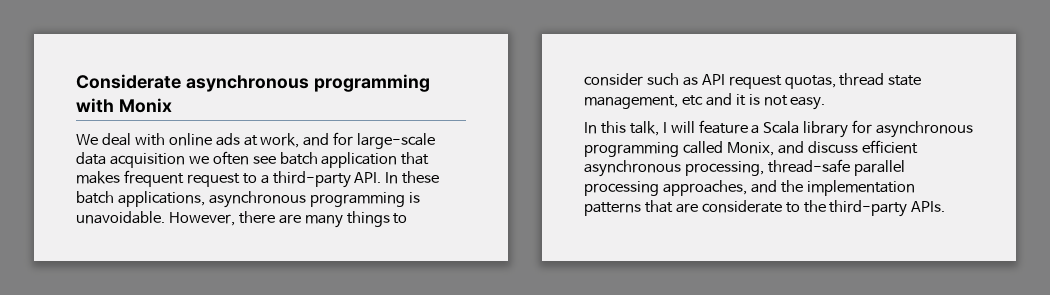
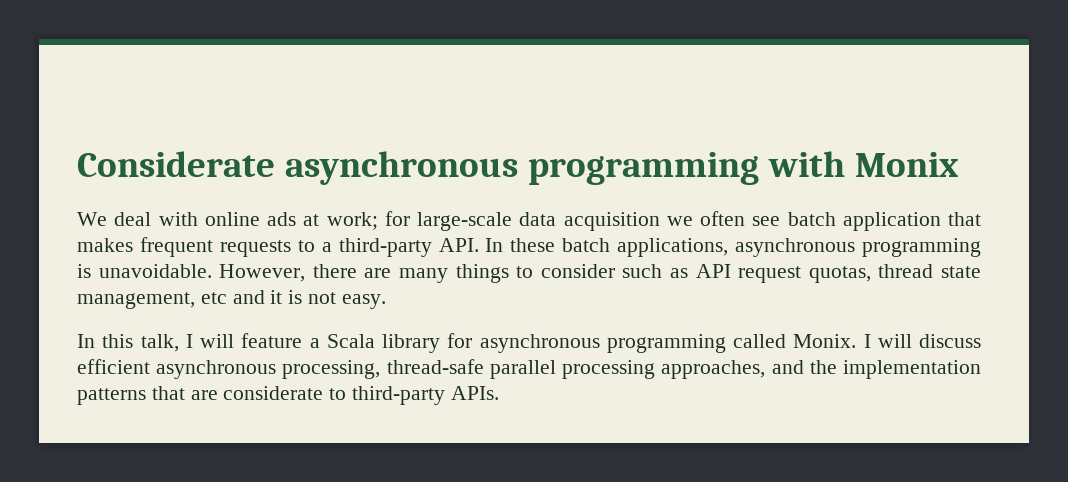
[260,133,330,148] work, and -> [326,212,378,230] work;
[186,173,240,187] request -> [219,240,291,257] requests
[726,141,804,156] Monix, and -> [793,334,912,348] Monix. I will
[803,200,826,213] the -> (347, 394) none

